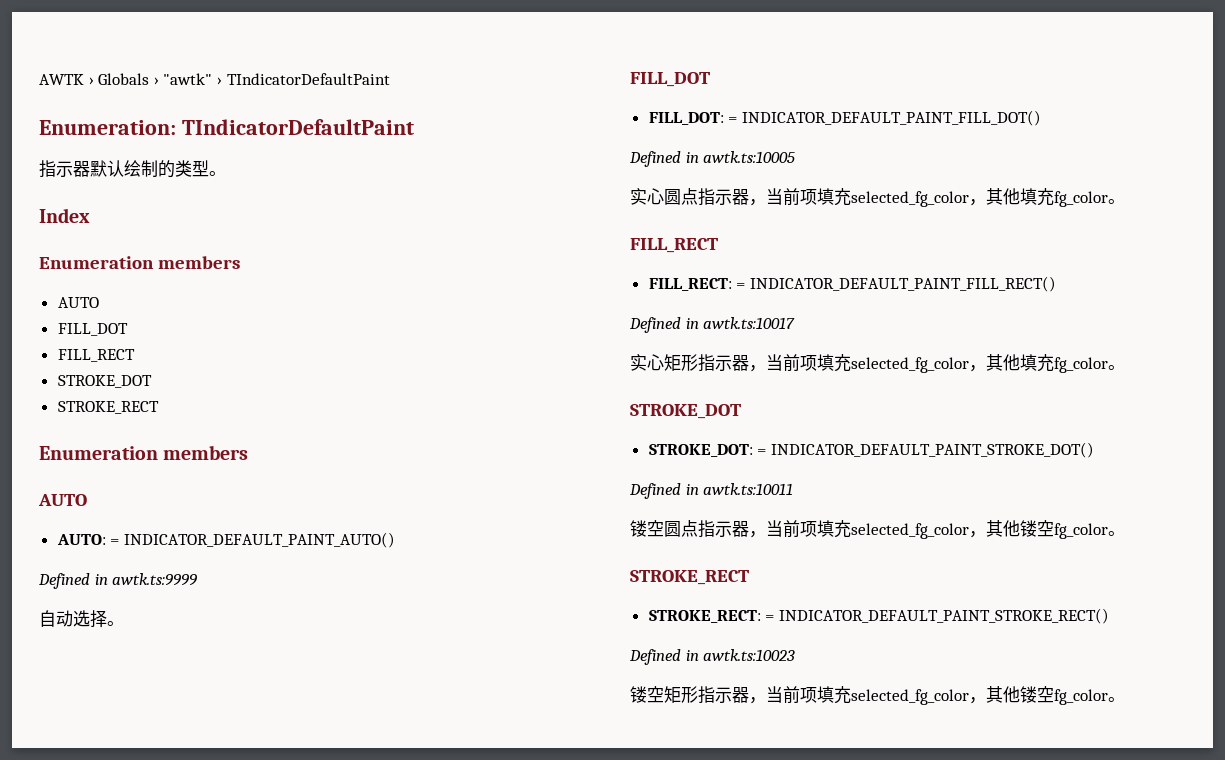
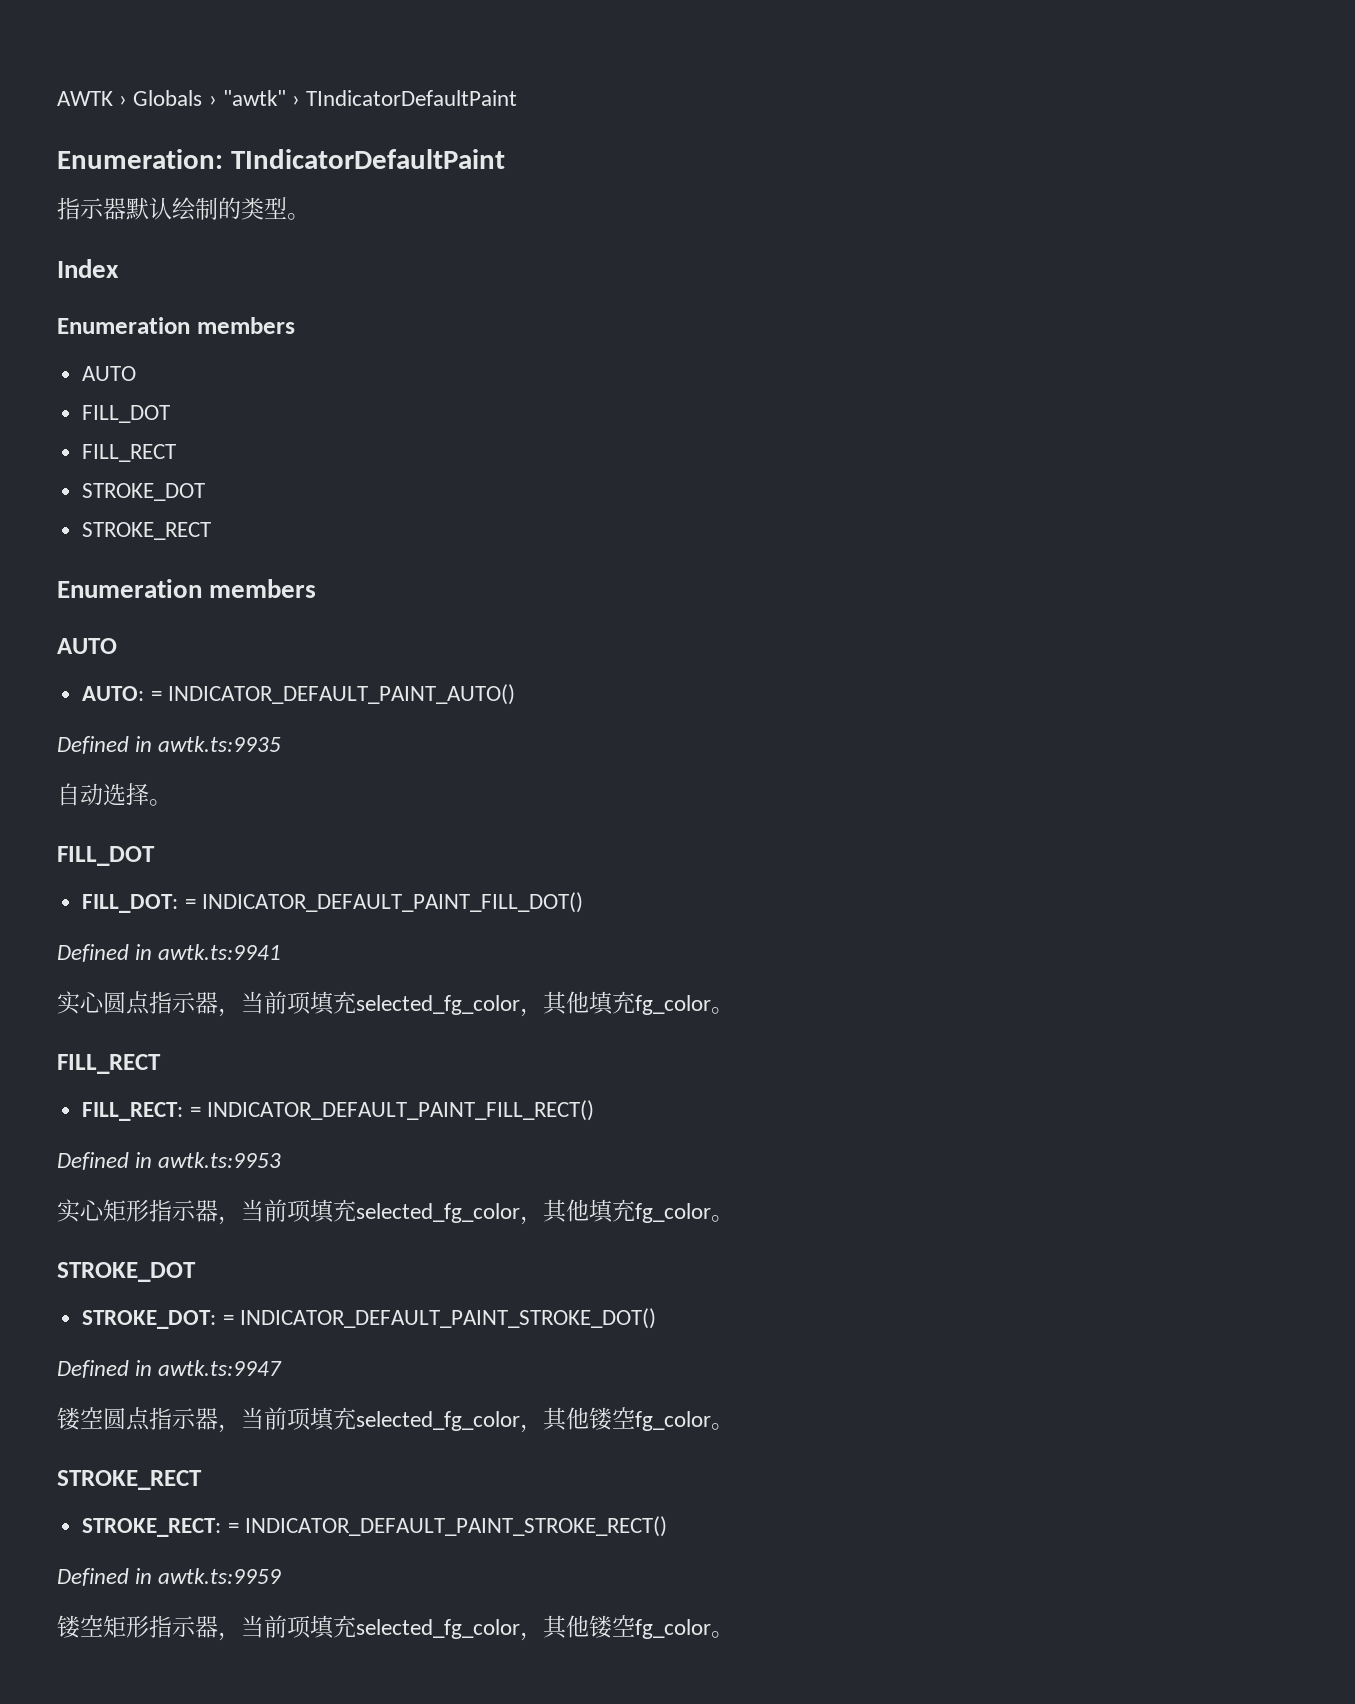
[112,573,198,586] awtk.ts:9999 -> [158,736,282,752] awtk.ts:9935
[703,151,796,163] awtk.ts:10005 -> [158,944,282,960] awtk.ts:9941
[703,317,796,329] awtk.ts:10017 -> [158,1152,282,1168] awtk.ts:9953
[703,483,794,495] awtk.ts:10011 -> [158,1360,283,1376] awtk.ts:9947
[703,649,796,661] awtk.ts:10023 -> [158,1568,282,1584] awtk.ts:9959

